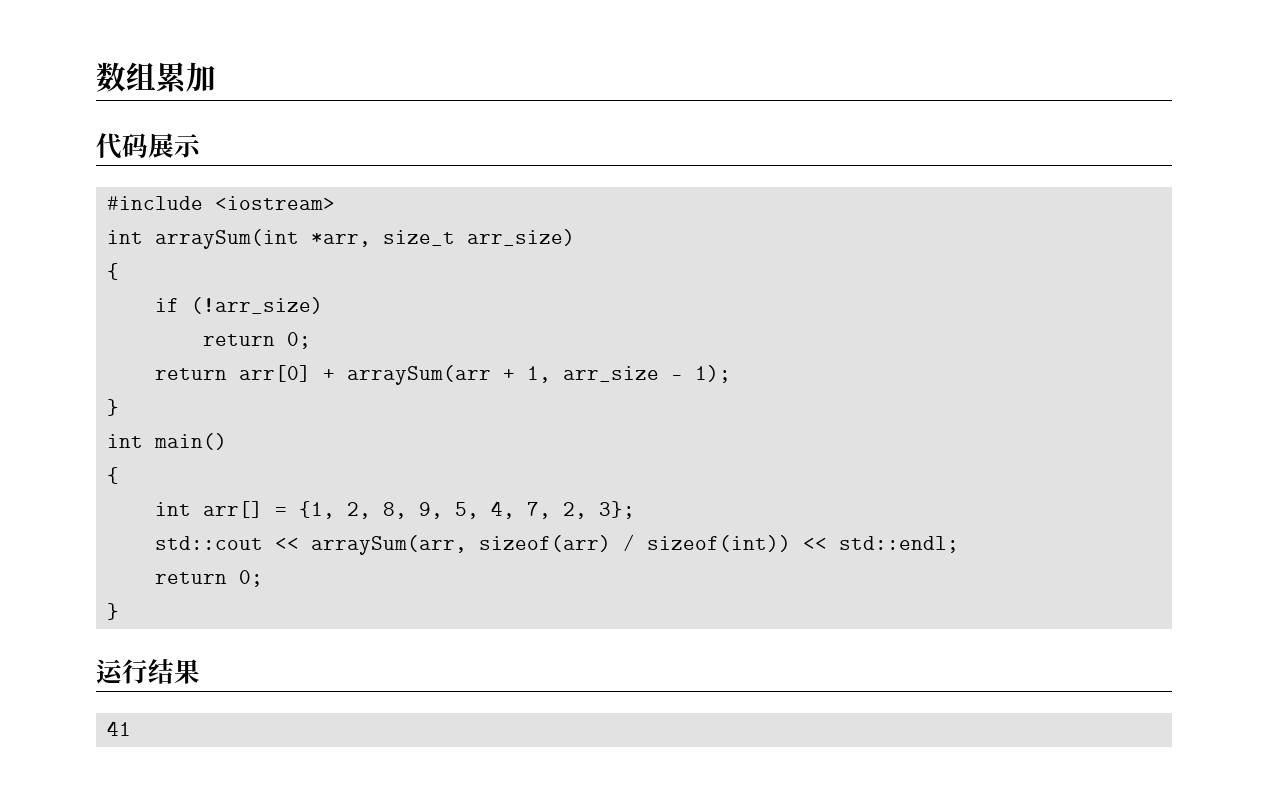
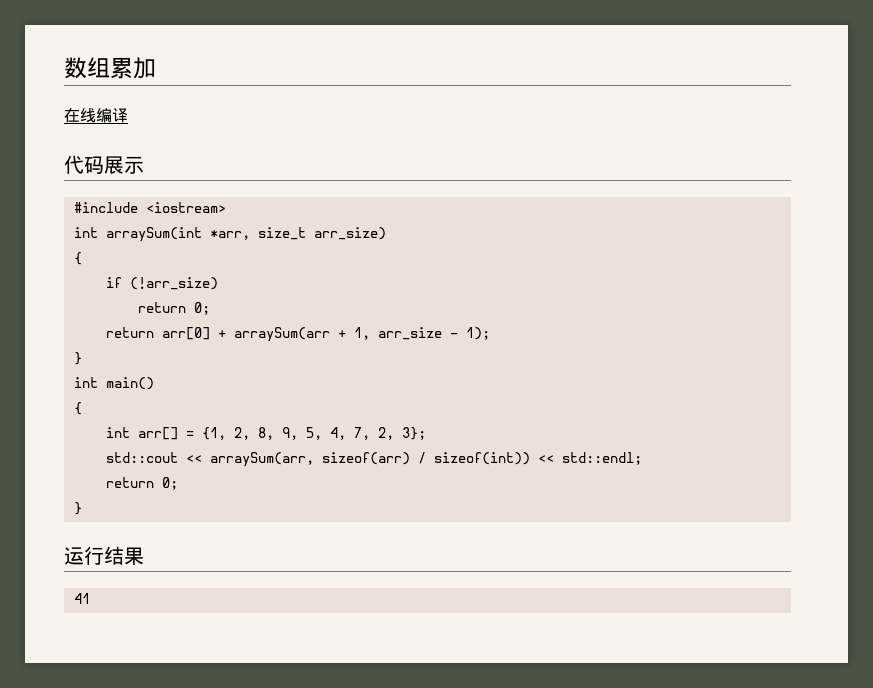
(216, 77) none -> [64,108,128,123] // 在线编译

